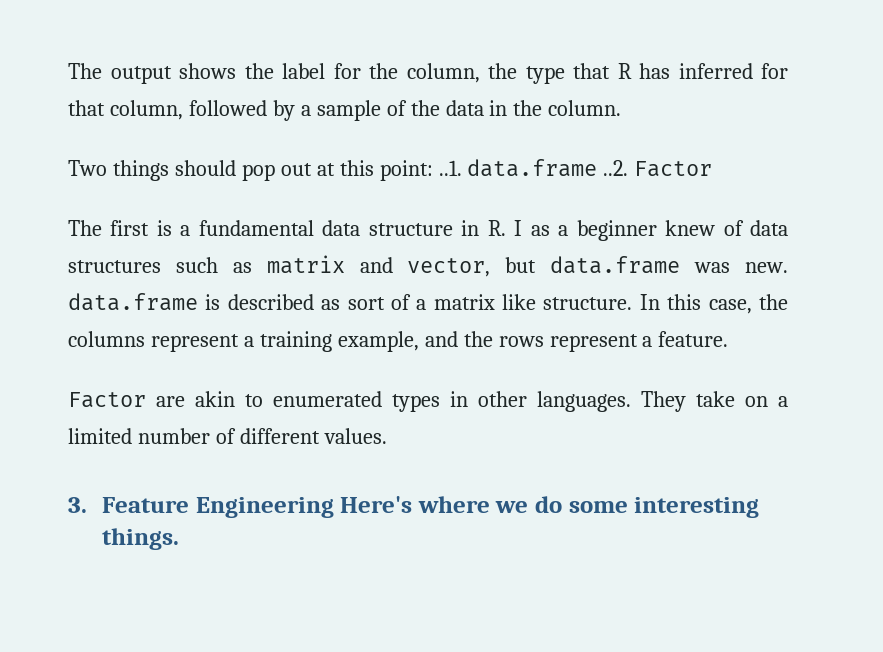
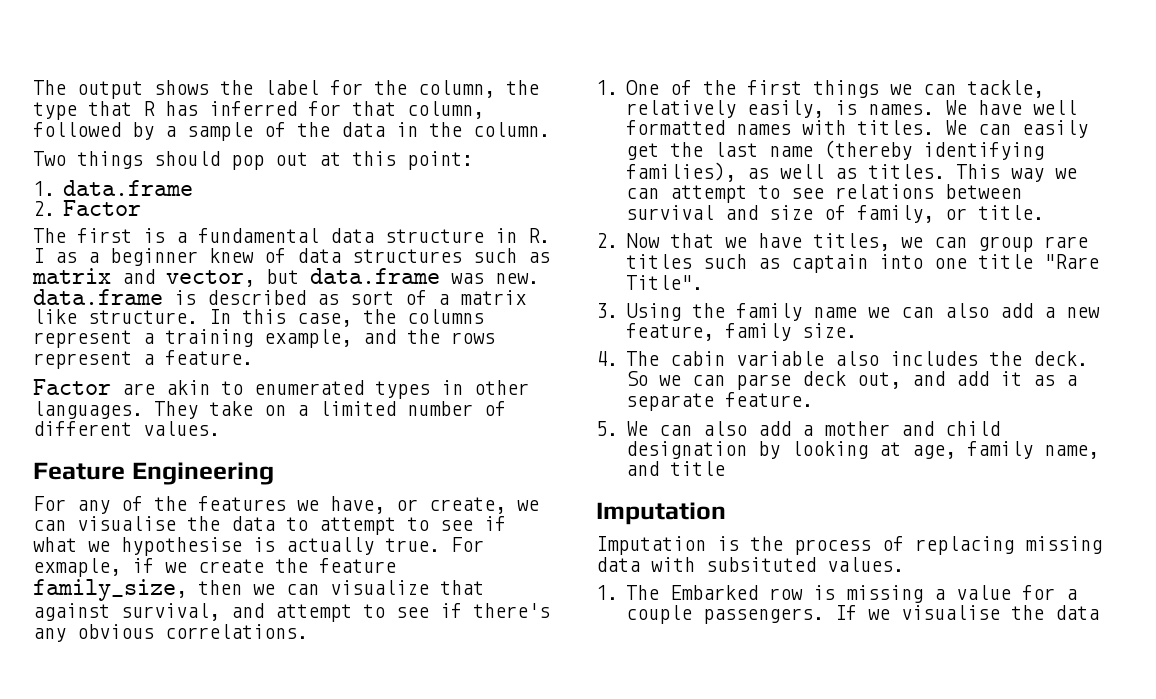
[438,159,629,177] ..1. data.frame ..2. -> [33,180,194,196] [33,201,55,216] // 1. data.frame // 2.
[68,497,87,513] 3. -> (220, 428) none
[340,496,760,518] [102,528,180,550] Here's where we do some interesting things. -> [33,496,539,514] [33,516,506,535] [33,537,484,556] [33,558,396,577] [33,579,484,601] [33,603,550,622] [33,624,308,642] [596,80,1045,98] [626,100,1078,118] [626,120,1089,138] [626,140,1045,160] [626,162,1078,182] [626,184,1023,203] [626,205,1045,223] [596,233,1089,252] [626,254,1100,273] [626,275,704,290] [596,303,1101,321] [626,323,858,341] [596,351,1089,366] [626,371,1078,390] [626,392,814,411] [596,421,1001,436] [626,441,1100,459] [626,461,726,476] [596,502,726,525] [596,536,1102,555] [596,557,904,572] [596,585,1078,603] [626,605,1100,624] // For any of the features we have, or create, we can visualise the data to attempt to see if what we hypothesise is actually true. For exmaple, if we create the feature family_size, then we can visualize that against survival, and attempt to see if there's any obvious correlations. // 1. One of the first things we can tackle, relatively easily, is names. We have well formatted names with titles. We can easily get the last name (thereby identifying families), as well as titles. This way we can attempt to see relations between survival and size of family, or title. // 2. Now that we have titles, we can group rare titles such as captain into one title "Rare Title". // 3. Using the family name we can also add a new feature, family size. // 4. The cabin variable also includes the deck. So we can parse deck out, and add it as a separate feature. // 5. We can also add a mother and child designation by looking at age, family name, and title // Imputation // Imputation is the process of replacing missing data with subsituted values. // 1. The Embarked row is missing a value for a couple passengers. If we visualise the data

